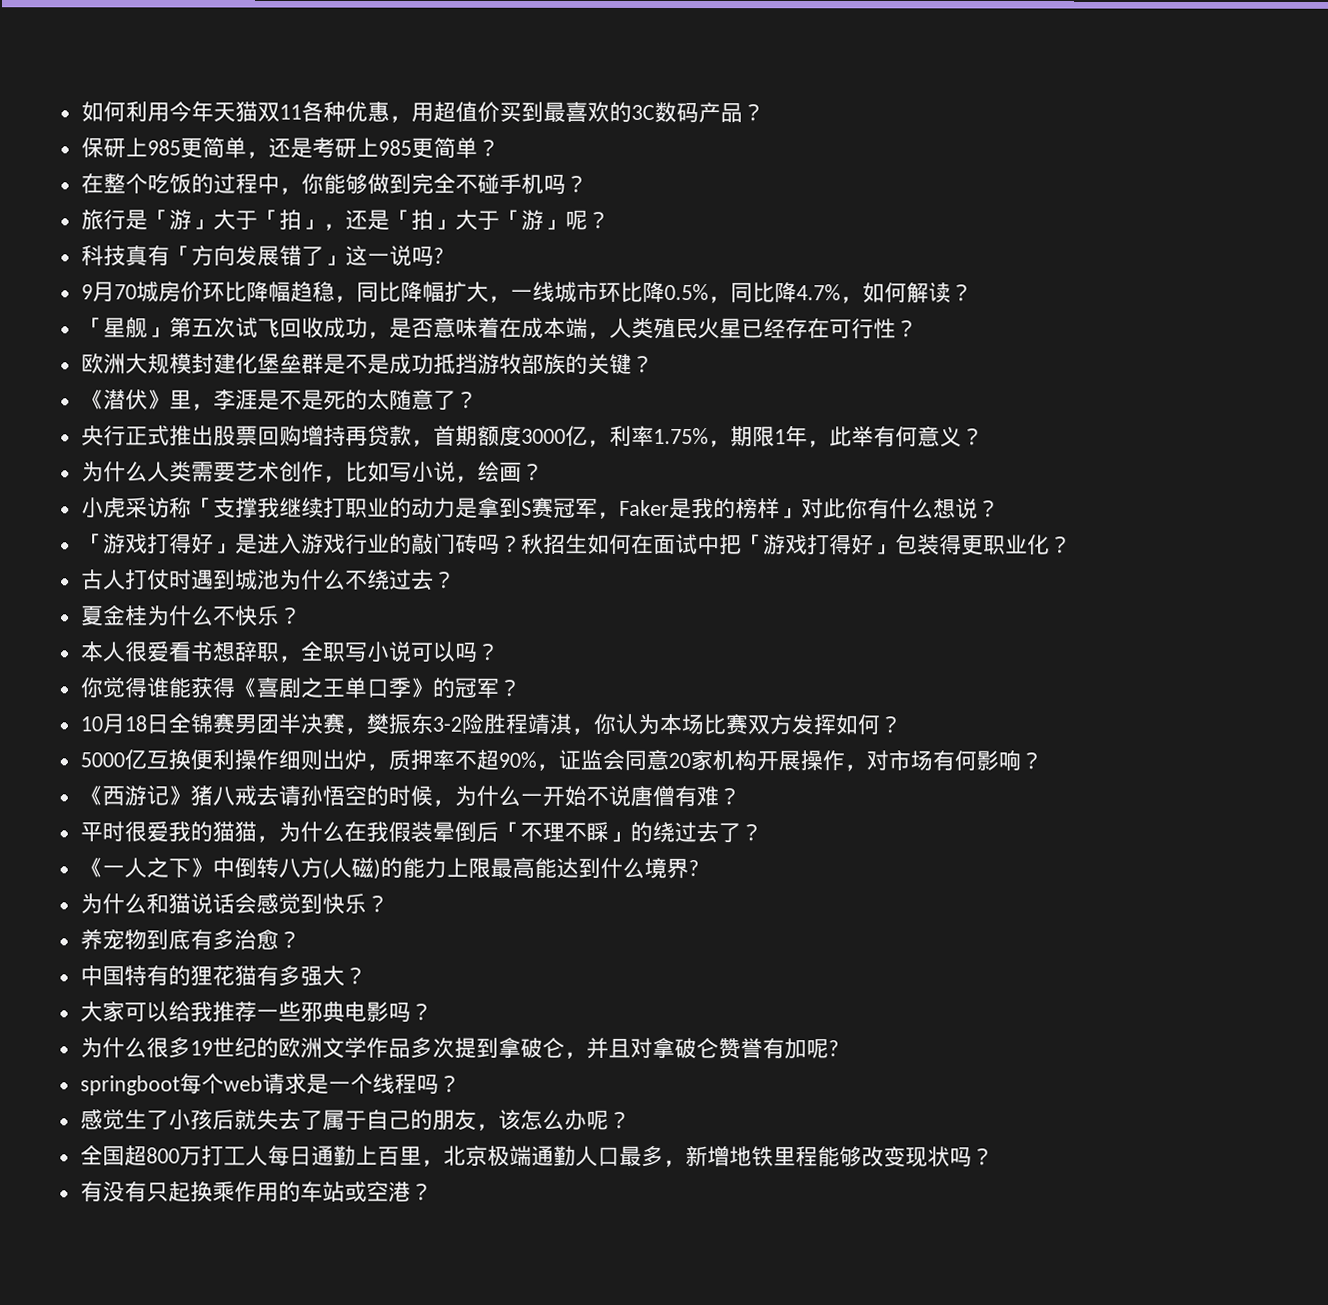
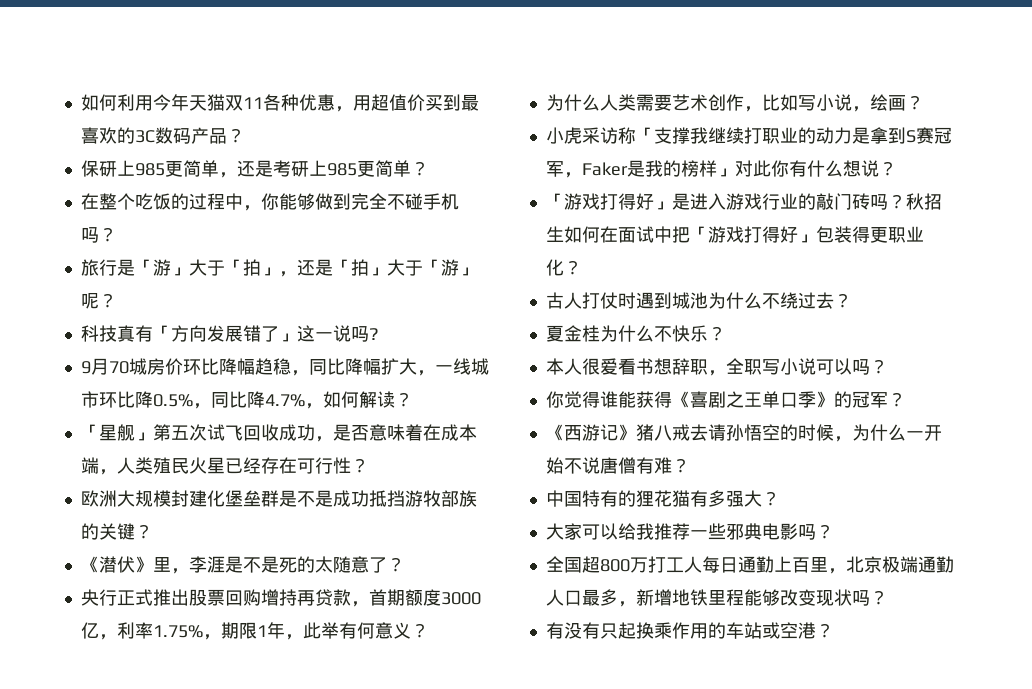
[79,713,902,736] [79,748,1043,772] // 10月18日全锦赛男团半决赛，樊振东3-2险胜程靖淇，你认为本场比赛双方发挥如何？ // 5000亿互换便利操作细则出炉，质押率不超90%，证监会同意20家机构开展操作，对市场有何影响？ -> (906, 399) none
[79,821,763,844] [79,857,699,880] [79,893,389,915] [79,929,301,951] // 平时很爱我的猫猫，为什么在我假装晕倒后「不理不睬」的绕过去了？ // 《一人之下》中倒转八方(人磁)的能力上限最高能达到什么境界? // 为什么和猫说话会感觉到快乐？ // 养宠物到底有多治愈？ -> (690, 465) none
[79,1037,839,1060] [79,1073,461,1096] [79,1109,631,1131] // 为什么很多19世纪的欧洲文学作品多次提到拿破仑，并且对拿破仑赞誉有加呢? // springboot每个web请求是一个线程吗？ // 感觉生了小孩后就失去了属于自己的朋友，该怎么办呢？ -> (834, 531) none

